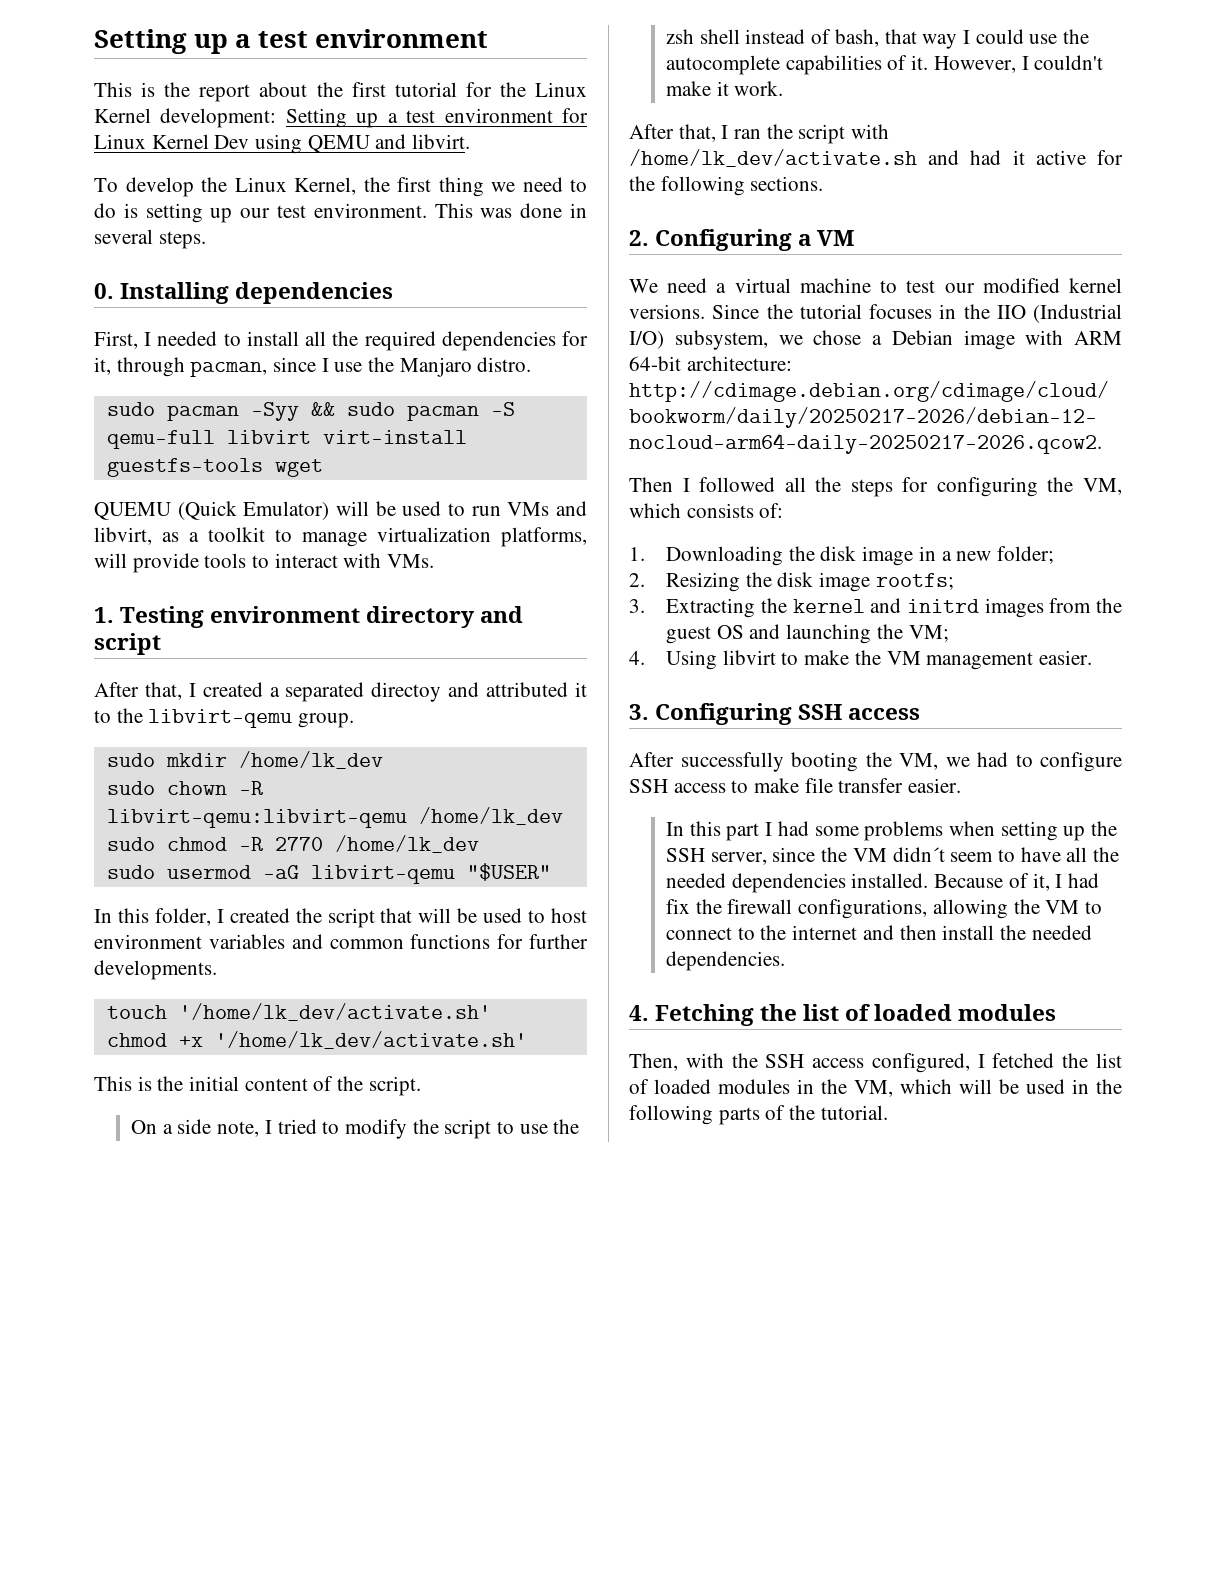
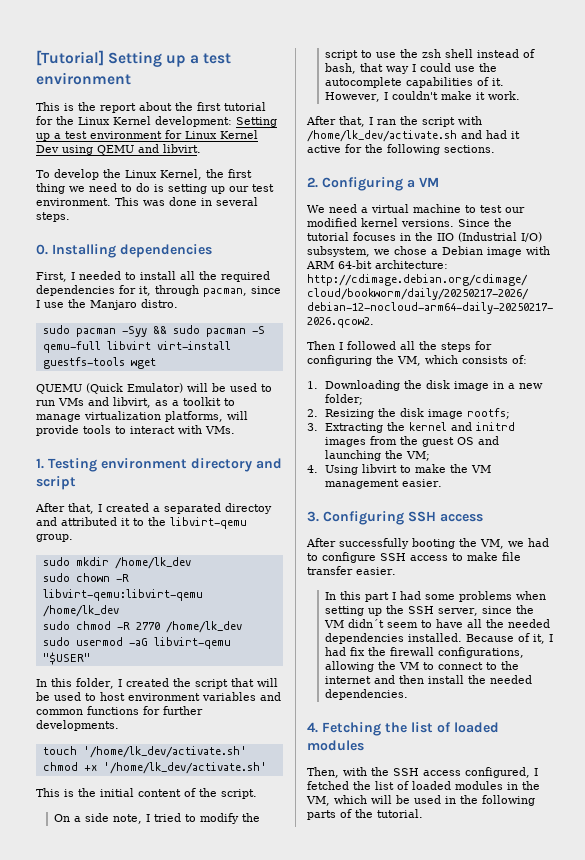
(94, 41) none -> [36,50,104,66] [Tutorial]

